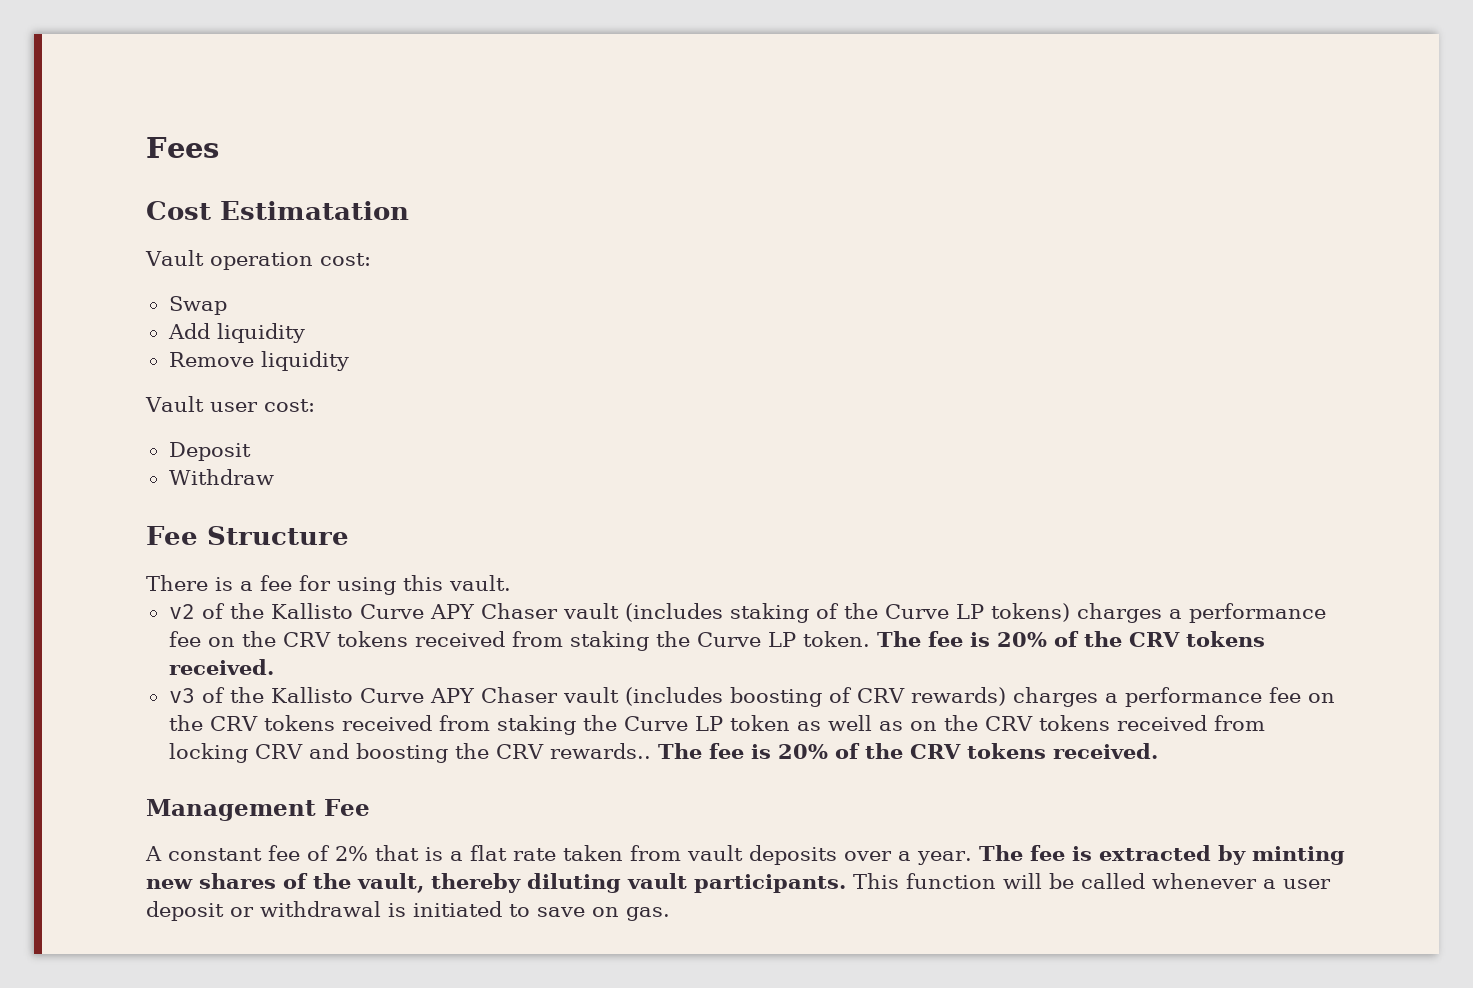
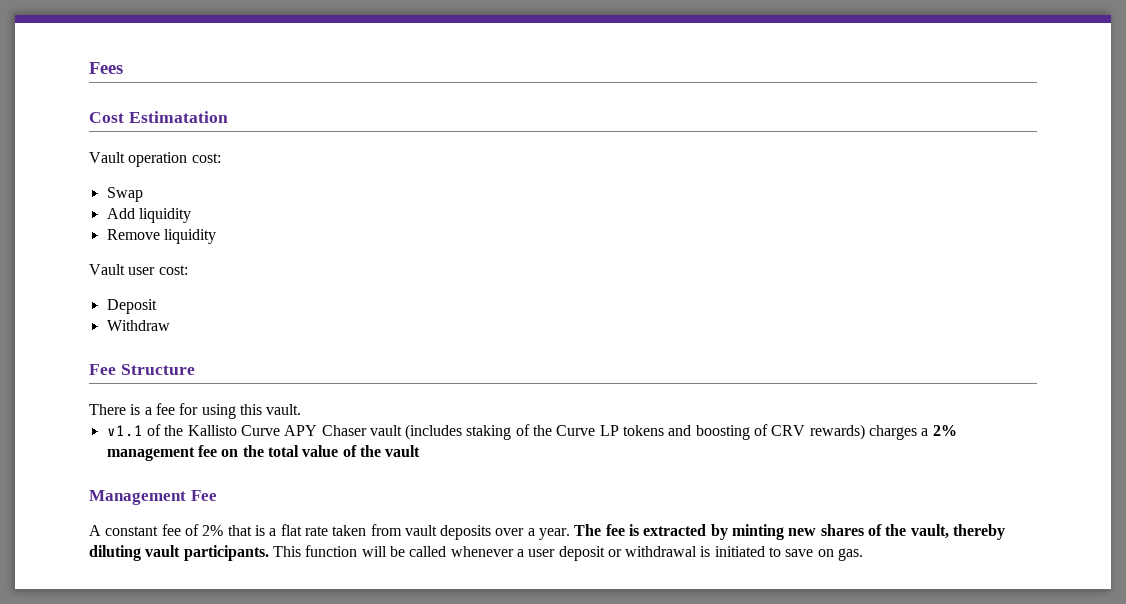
[168,604,195,619] v2 -> [106,425,143,437] v1.1
[990,603,1326,623] [168,631,1265,651] [168,659,274,675] [168,687,723,706] tokens) charges a performance fee on the CRV tokens received from staking the Curve LP token. The fee is 20% of the CRV tokens received. // v3 of the Kallisto Curve APY Chaser vault (includes -> [623,425,692,436] tokens and
[1124,687,1335,707] [168,715,1265,735] [168,743,1158,763] performance fee on the CRV tokens received from staking the Curve LP token as well as on the CRV tokens received from locking CRV and boosting the CRV rewards.. The fee is 20% of the CRV tokens received. -> [932,425,957,436] [106,445,421,461] 2% management fee on the total value of the vault

